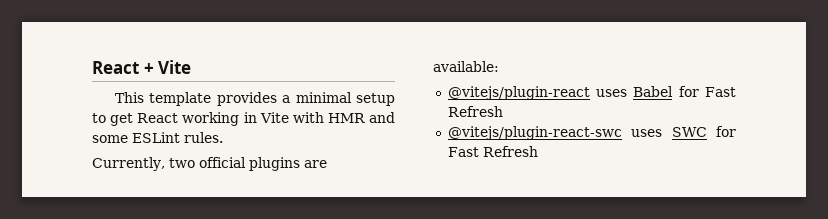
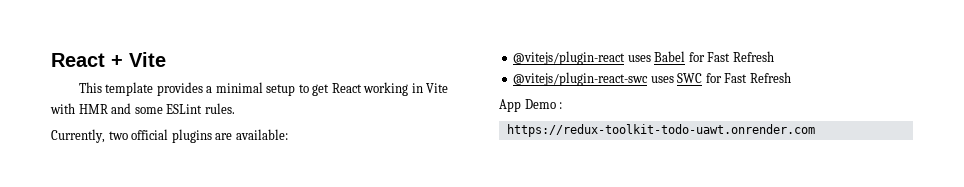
(538, 151) none -> [499,99,563,112] [506,124,815,137] // App Demo : // https://redux-toolkit-todo-uawt.onrender.com

